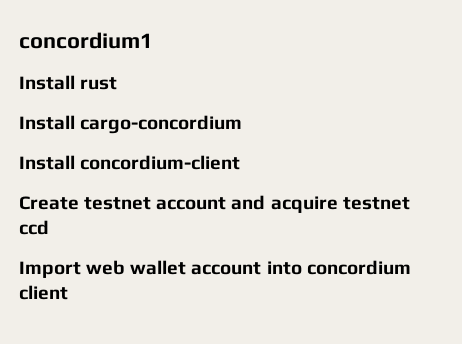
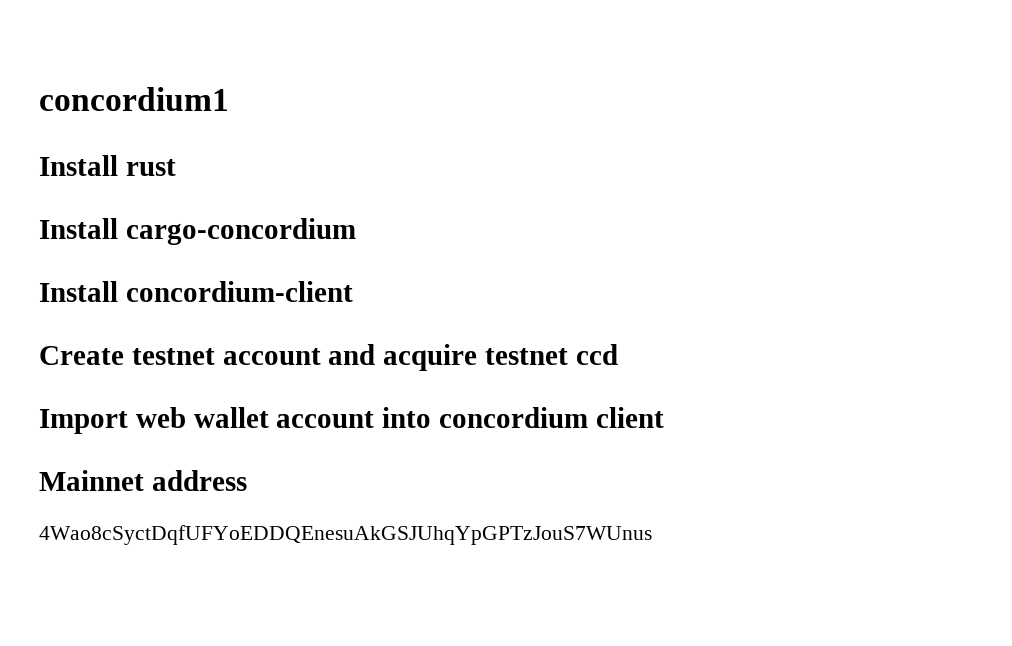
(68, 292) none -> [39,470,247,491] [39,525,652,545] // Mainnet address // 4Wao8cSyctDqfUFYoEDDQEnesuAkGSJUhqYpGPTzJouS7WUnus

